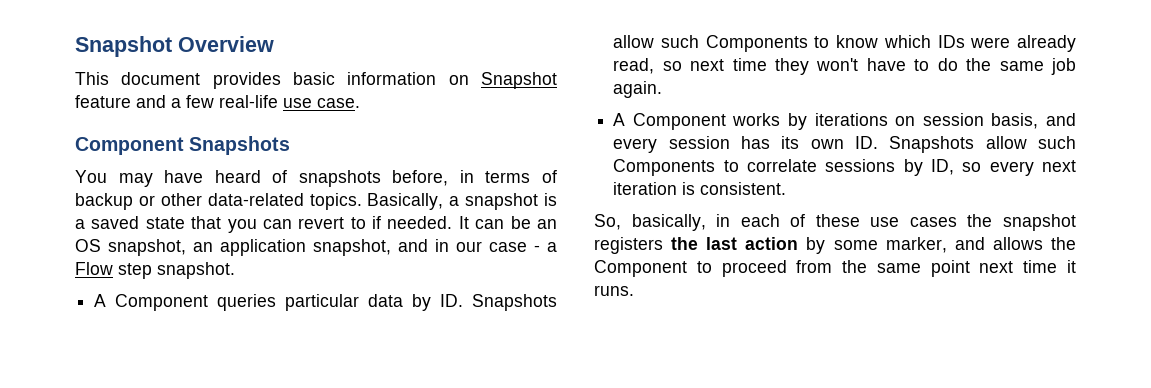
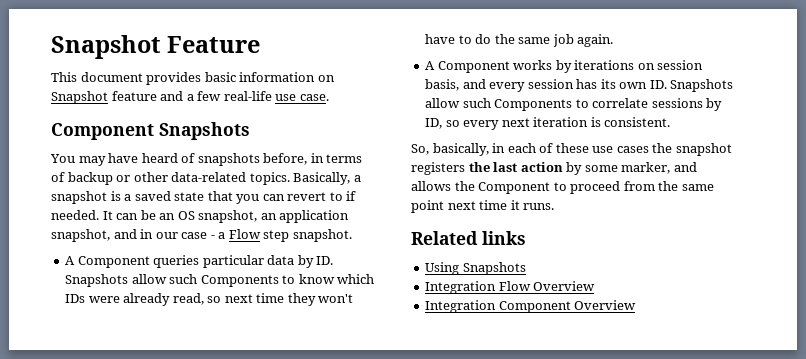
[75,36,274,57] Snapshot Overview -> [51,35,261,59] Snapshot Feature
(634, 290) none -> [411,231,526,245] [425,262,526,275] [425,281,596,294] [425,300,637,313] // Related links // Using Snapshots // Integration Flow Overview // Integration Component Overview

